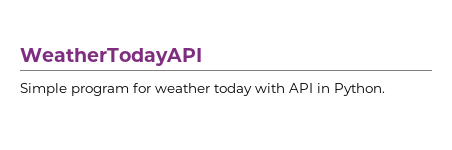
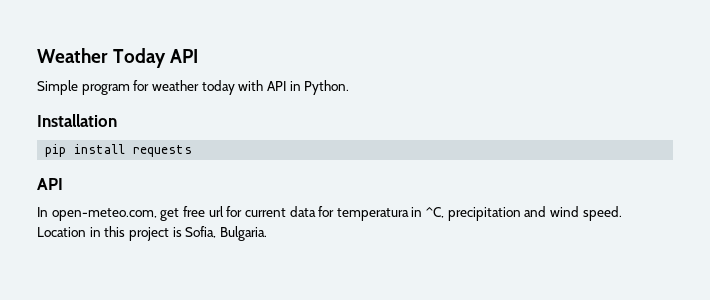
[20,48,202,66] WeatherTodayAPI -> [37,48,199,68] Weather Today API
(385, 89) none -> [37,114,117,127] [45,144,193,157] [37,178,63,190] [37,206,622,221] [37,226,267,241] // Installation // pip install requests // API // In open-meteo.com, get free url for current data for temperatura in ^C, precipitation and wind speed. Location in this project is Sofia, Bulgaria.

